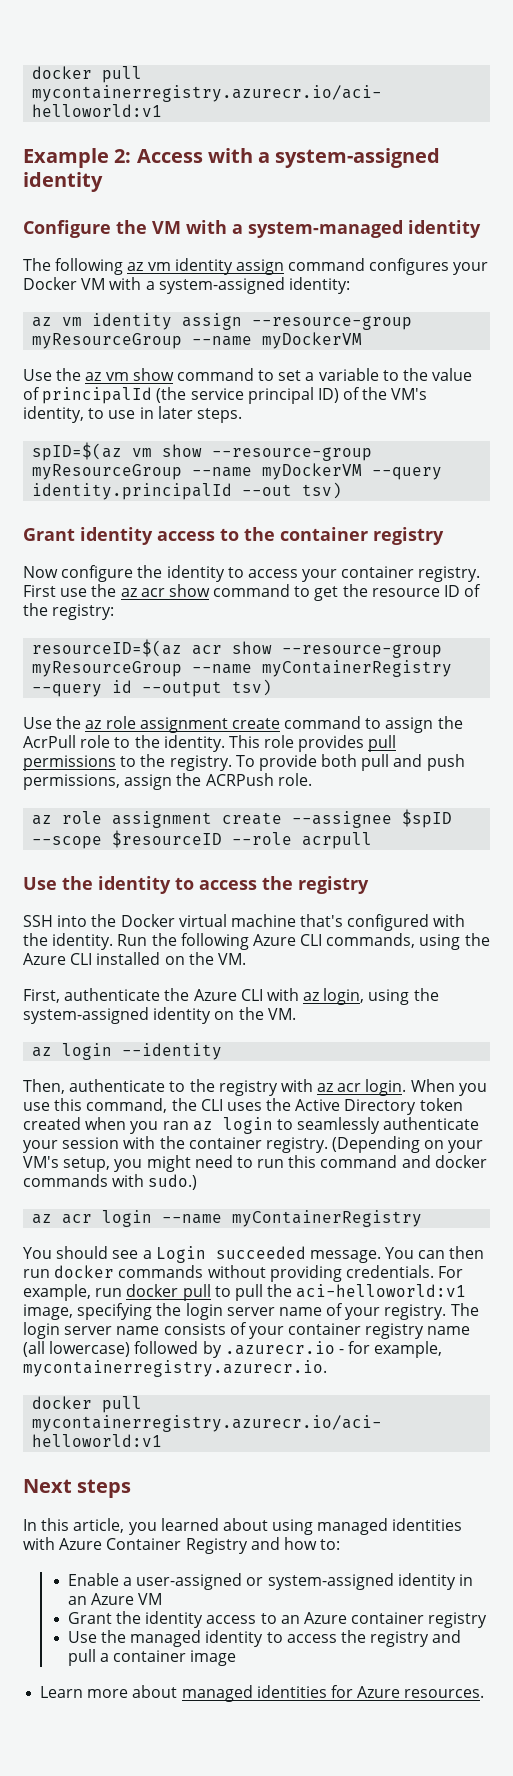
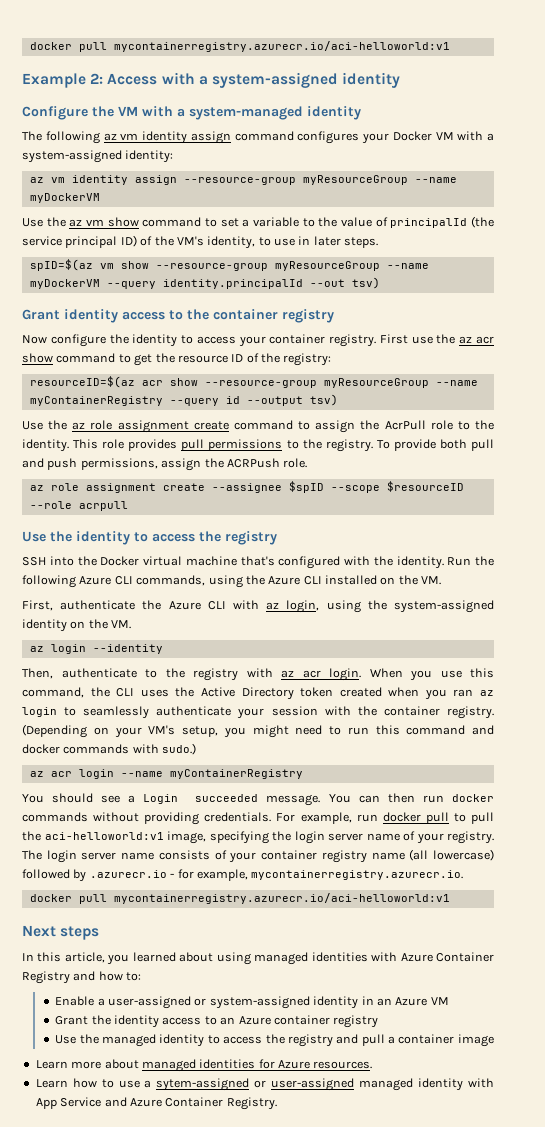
(485, 1693) none -> [35,1078,495,1091] [35,1097,277,1110] // Learn how to use a sytem-assigned or user-assigned managed identity with App Service and Azure Container Registry.

